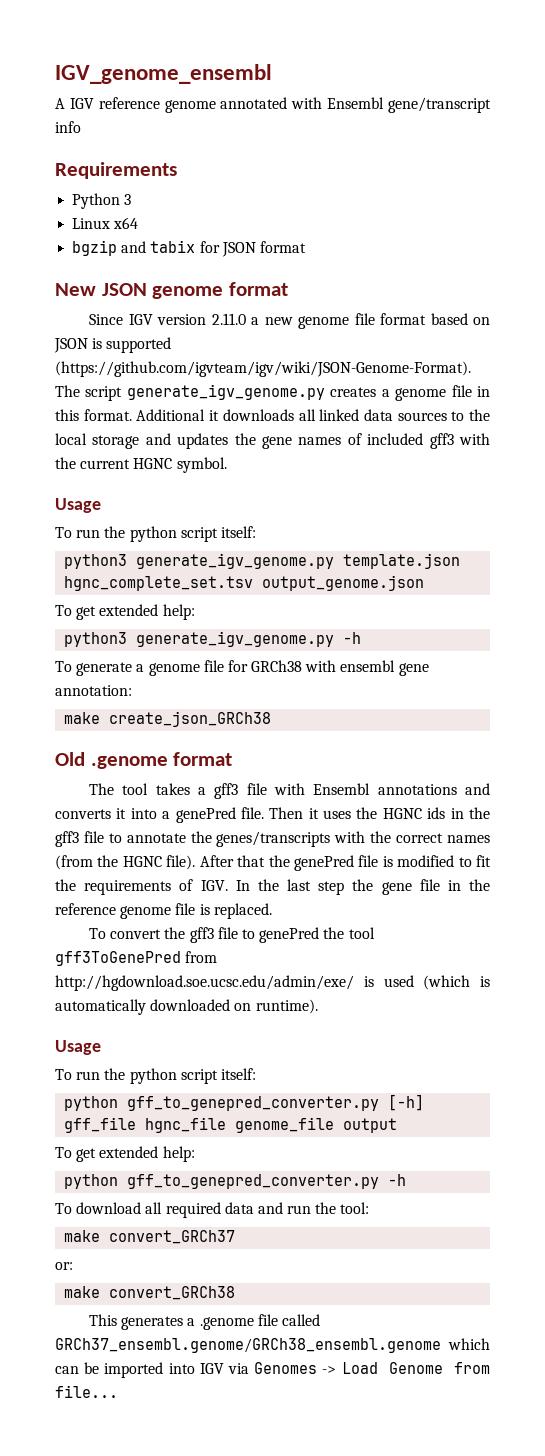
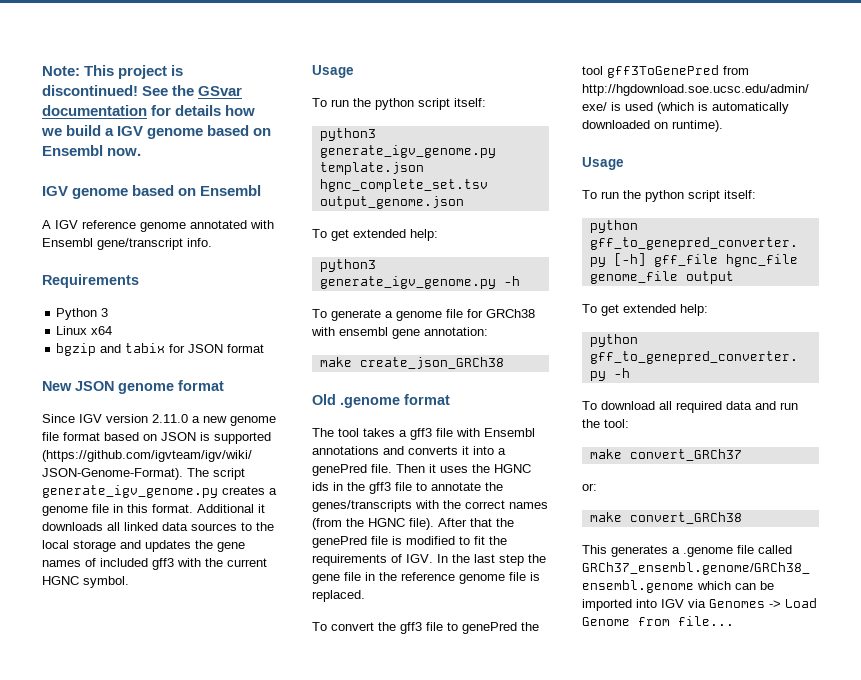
[55,64,272,84] IGV_genome_ensembl -> [42,65,184,79] [42,85,243,96] [42,105,256,116] [41,125,272,139] [42,145,142,156] [42,185,262,199] Note: This project is discontinued! See the GSvar documentation for details how we build a IGV genome based on Ensembl now. // IGV genome based on Ensembl
[55,121,81,133] info -> [187,238,212,247] info.

